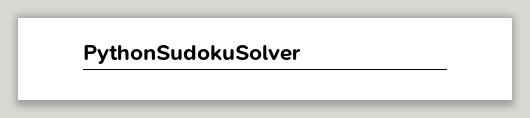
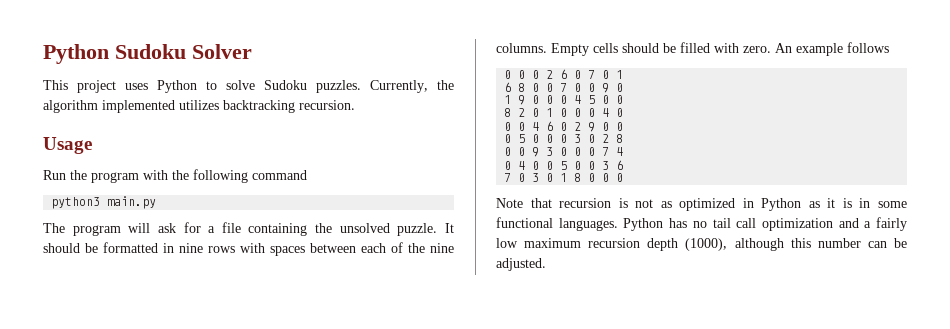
[83,45,301,64] PythonSudokuSolver -> [43,44,252,64] [43,80,454,93] [43,100,355,113] [43,137,92,154] [43,169,307,183] [51,196,157,209] [43,222,454,236] [43,242,454,256] [496,42,889,56] [504,69,624,79] [504,82,624,93] [504,95,624,105] [504,108,624,117] [504,121,624,132] [504,134,624,143] [504,147,624,157] [504,160,624,170] [504,173,624,182] [496,198,908,211] [496,217,907,231] [496,238,907,251] [496,258,546,271] Python Sudoku Solver // This project uses Python to solve Sudoku puzzles. Currently, the algorithm implemented utilizes backtracking recursion. // Usage // Run the program with the following command // python3 main.py // The program will ask for a file containing the unsolved puzzle. It should be formatted in nine rows with spaces between each of the nine columns. Empty cells should be filled with zero. An example follows // 0 0 0 2 6 0 7 0 1 // 6 8 0 0 7 0 0 9 0 // 1 9 0 0 0 4 5 0 0 // 8 2 0 1 0 0 0 4 0 // 0 0 4 6 0 2 9 0 0 // 0 5 0 0 0 3 0 2 8 // 0 0 9 3 0 0 0 7 4 // 0 4 0 0 5 0 0 3 6 // 7 0 3 0 1 8 0 0 0 // Note that recursion is not as optimized in Python as it is in some functional languages. Python has no tail call optimization and a fairly low maximum recursion depth (1000), although this number can be adjusted.

